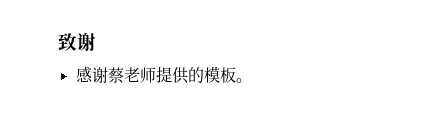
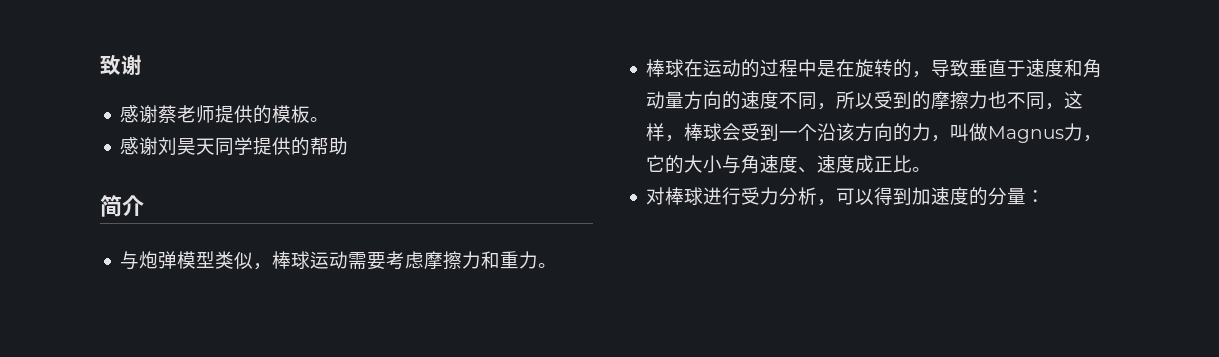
(252, 80) none -> [120,137,349,156] [100,195,144,217] [120,251,558,270] [646,59,1103,78] [646,91,1084,110] [646,123,1103,143] [646,155,932,174] [646,187,1046,206] // 感谢刘昊天同学提供的帮助 // 简介 // 与炮弹模型类似，棒球运动需要考虑摩擦力和重力。 // 棒球在运动的过程中是在旋转的，导致垂直于速度和角动量方向的速度不同，所以受到的摩擦力也不同，这样，棒球会受到一个沿该方向的力，叫做Magnus力，它的大小与角速度、速度成正比。 // 对棒球进行受力分析，可以得到加速度的分量：

